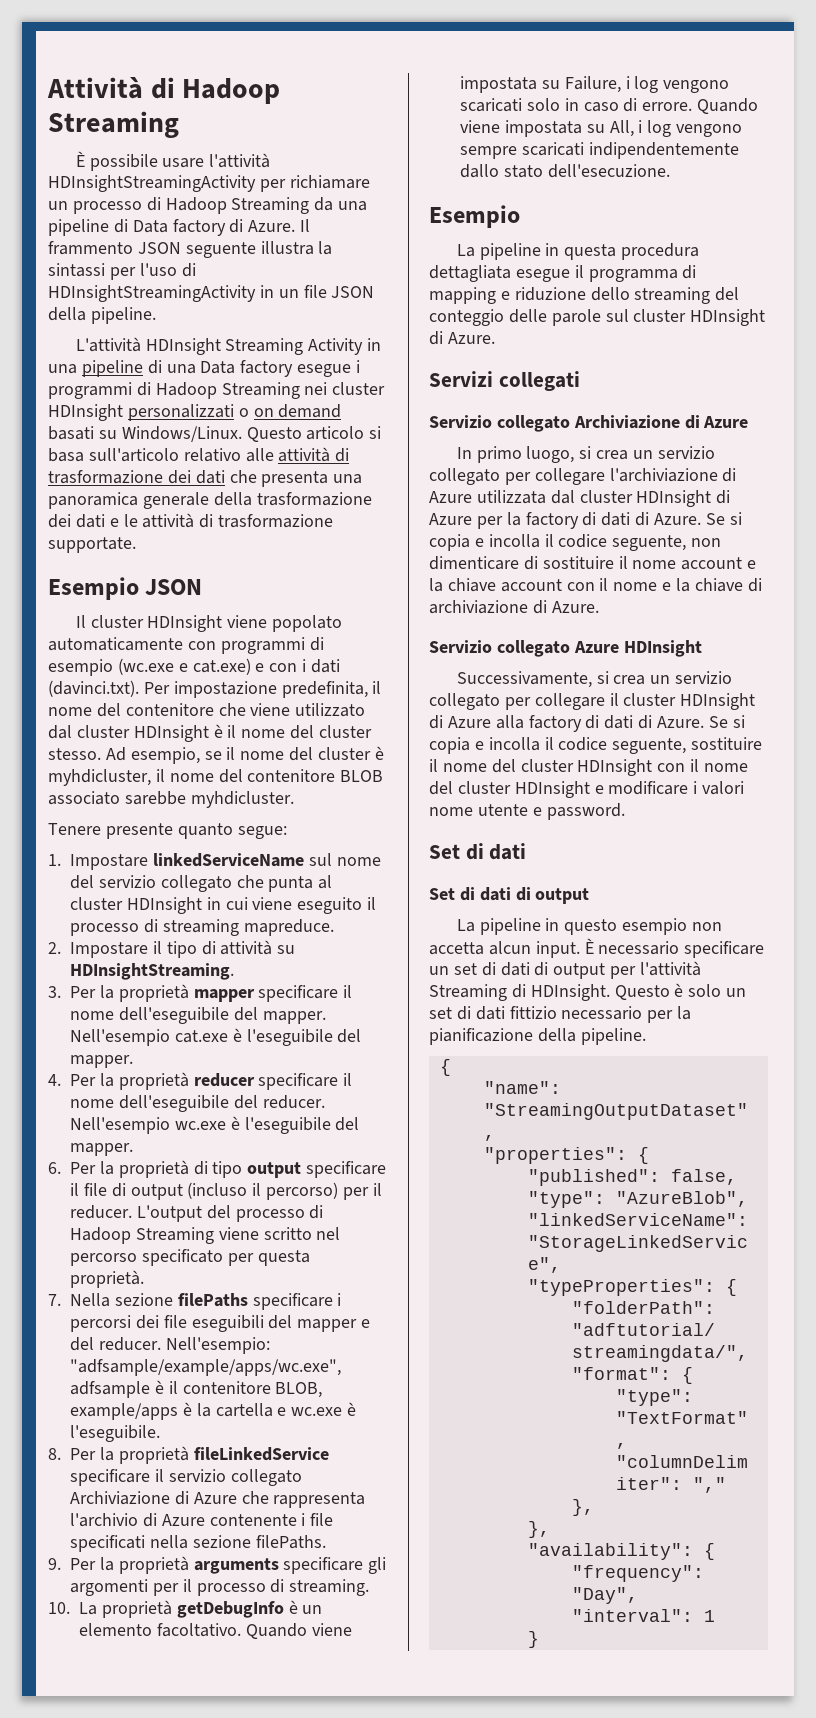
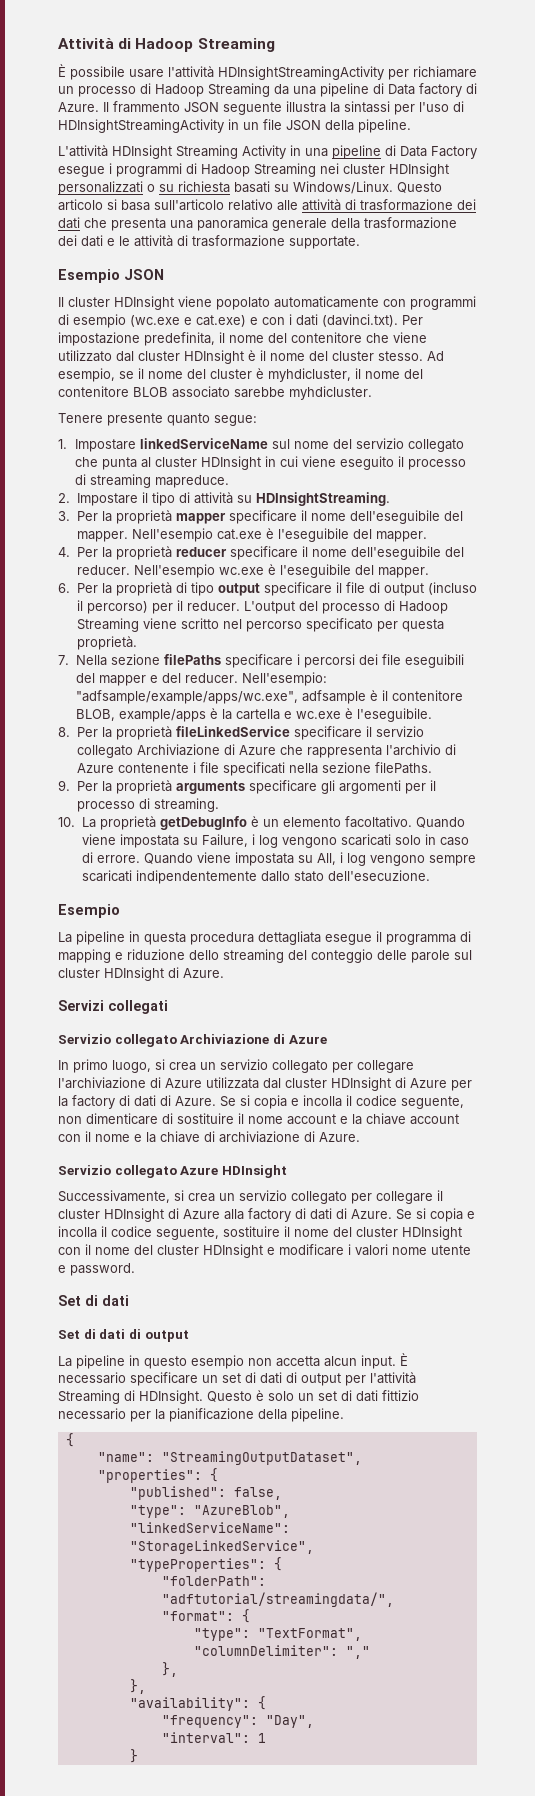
[166,360,294,377] una Data factory -> [400,146,477,159] Data Factory
[253,404,342,418] on demand -> [159,181,230,193] su richiesta

